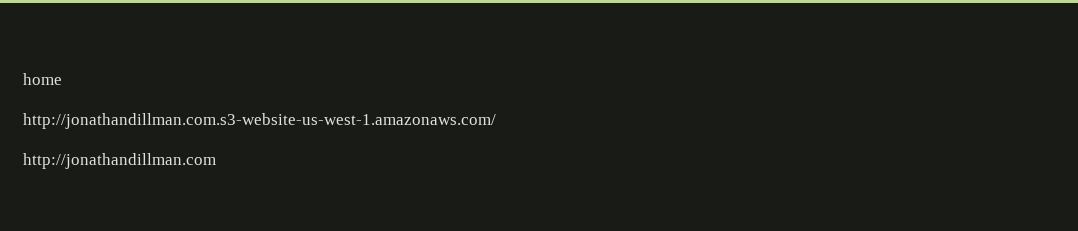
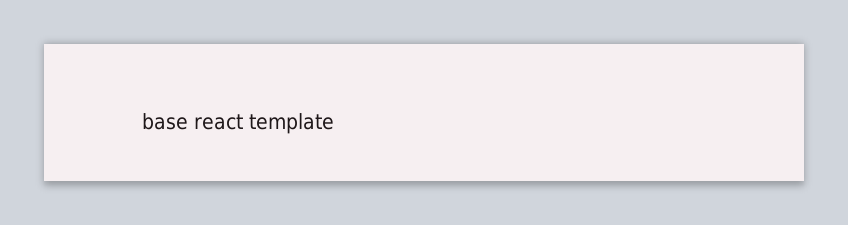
[23,73,62,85] [23,113,496,129] [23,153,216,169] home // http://jonathandillman.com.s3-website-us-west-1.amazonaws.com/ // http://jonathandillman.com -> [142,113,334,134] base react template

